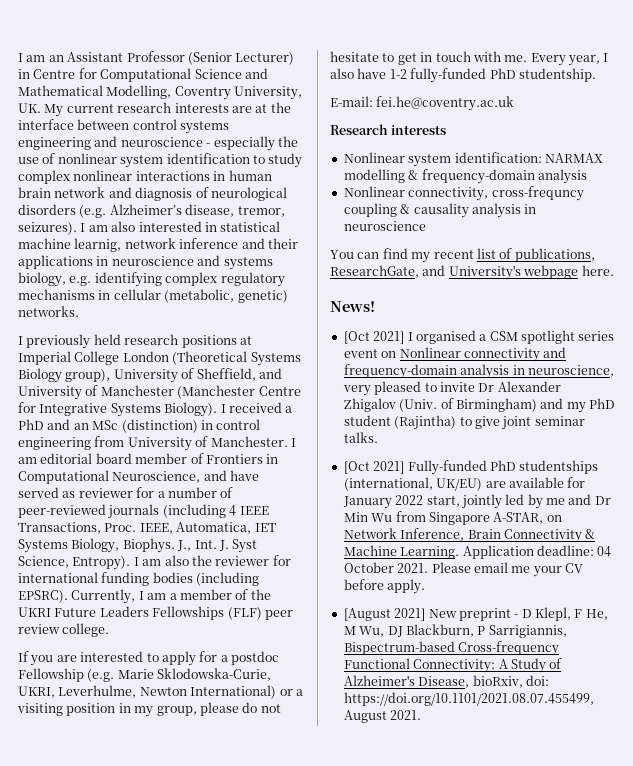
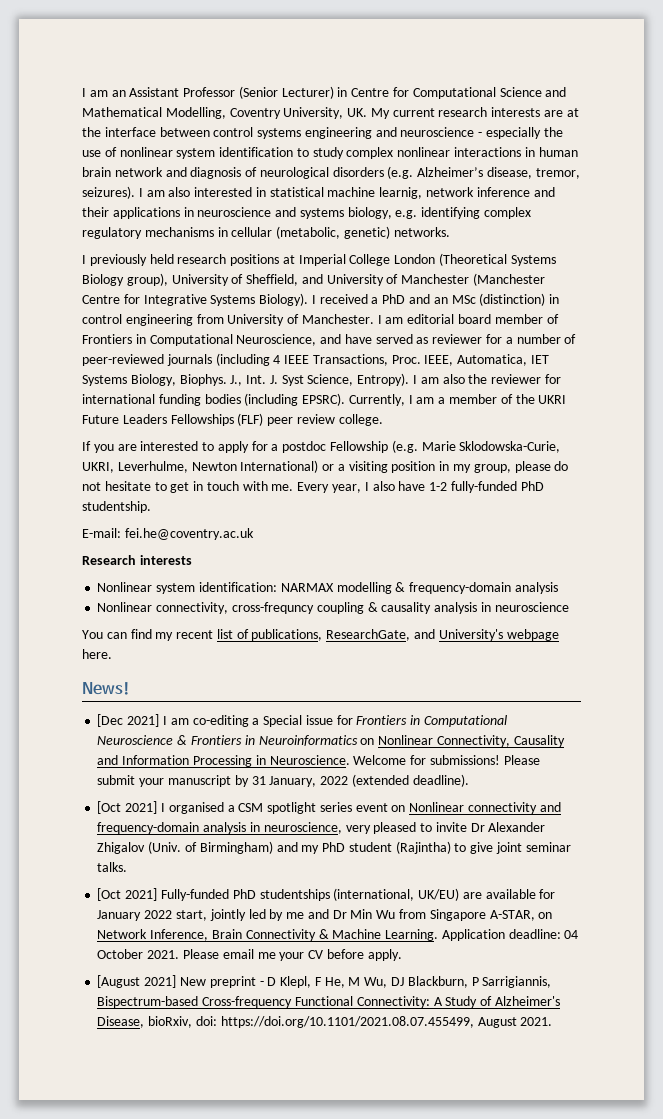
(375, 306) none -> [97,714,507,727] [97,735,565,747] [97,755,540,767] [97,774,469,787] // [Dec 2021] I am co-editing a Special issue for Frontiers in Computational Neuroscience & Frontiers in Neuroinformatics on Nonlinear Connectivity, Causality and Information Processing in Neuroscience. Welcome for submissions! Please submit your manuscript by 31 January, 2022 (extended deadline).

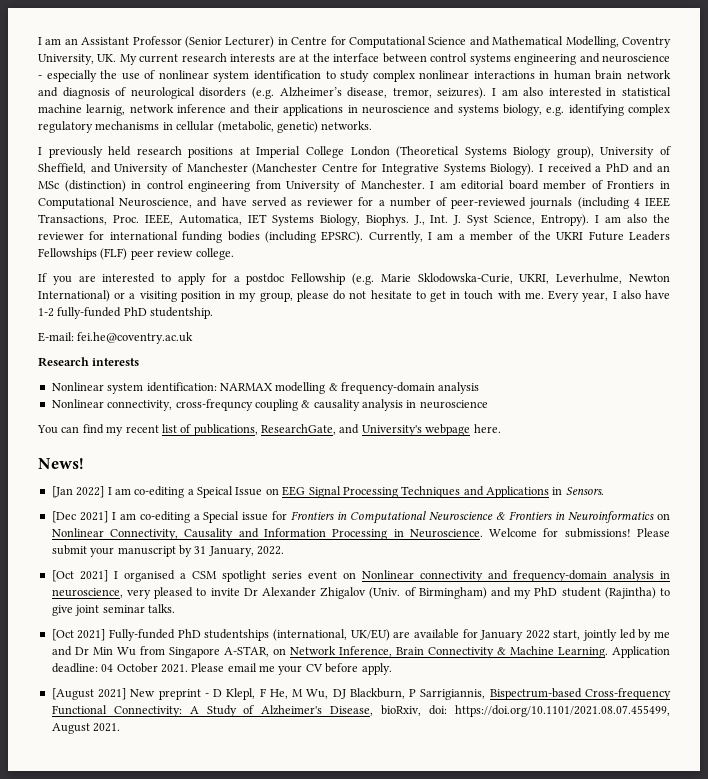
(130, 688) none -> [51,486,604,498] // [Jan 2022] I am co-editing a Speical Issue on EEG Signal Processing Techniques and Applications in Sensors.
[320,774,469,787] 2022 (extended deadline). -> [257,546,284,555] 2022.

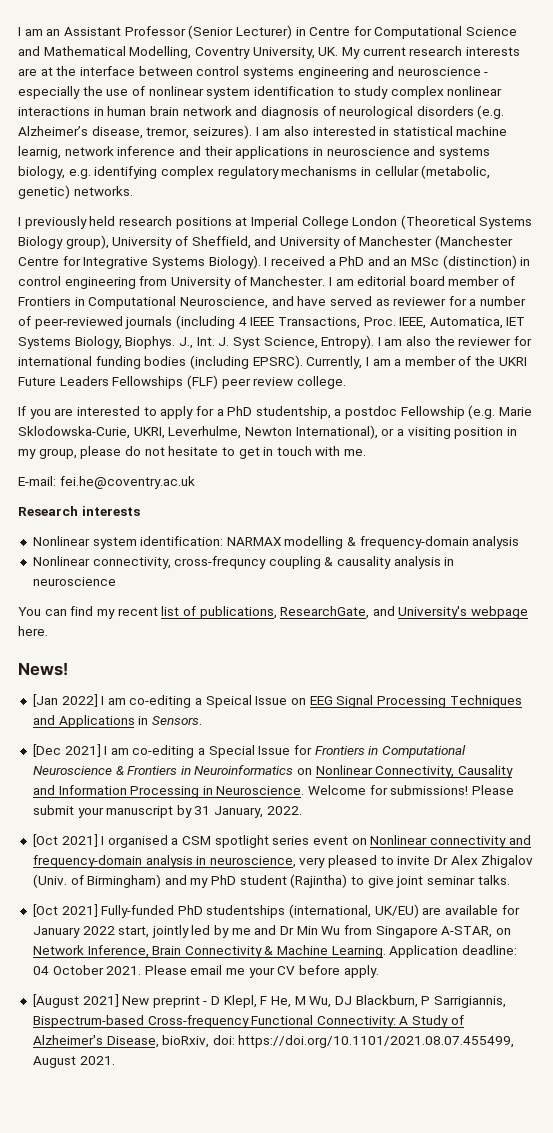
(240, 279) none -> [227,406,342,419] PhD studentship, a
[38,290,110,302] International) -> [295,425,378,439] International),
[548,290,671,302] [38,307,214,319] Every year, I also have 1-2 fully-funded PhD studentship. -> (367, 452) none
[242,512,269,521] issue -> [258,746,291,755] Issue
[261,587,316,597] Alexander -> [450,855,478,865] Alex

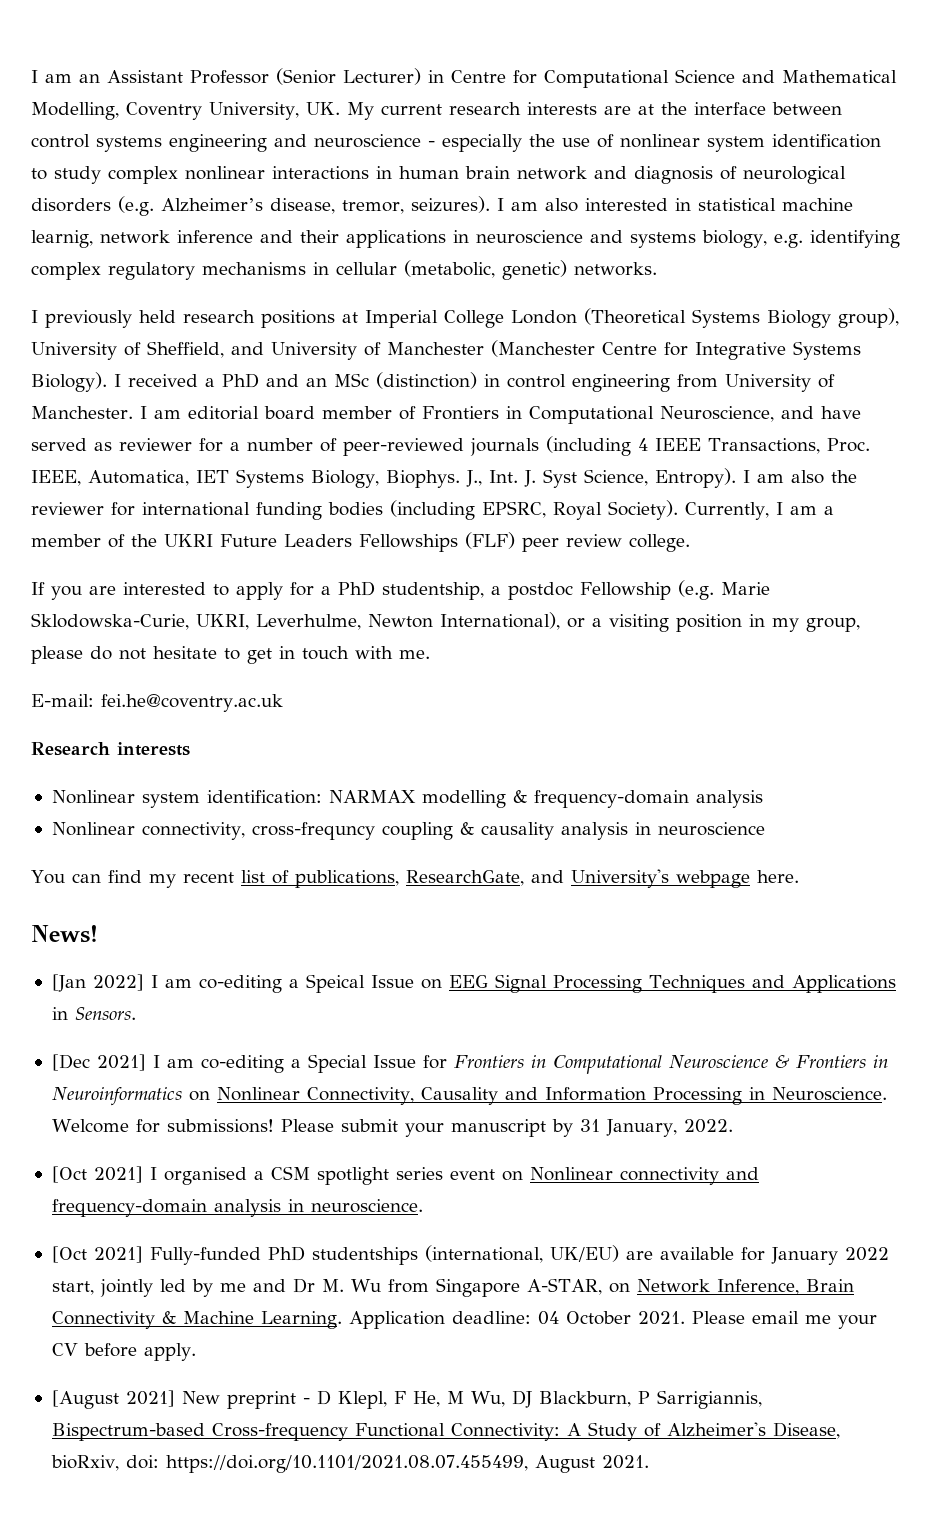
[252,355,303,369] EPSRC). -> [482,500,678,520] EPSRC, Royal Society).
[209,855,534,868] [32,874,510,888] neuroscience, very pleased to invite Dr Alex Zhigalov (Univ. of Birmingham) and my PhD student (Rajintha) to give joint seminar talks. -> [310,1199,423,1213] neuroscience.
[296,926,318,935] Min -> [321,1279,344,1292] M.

